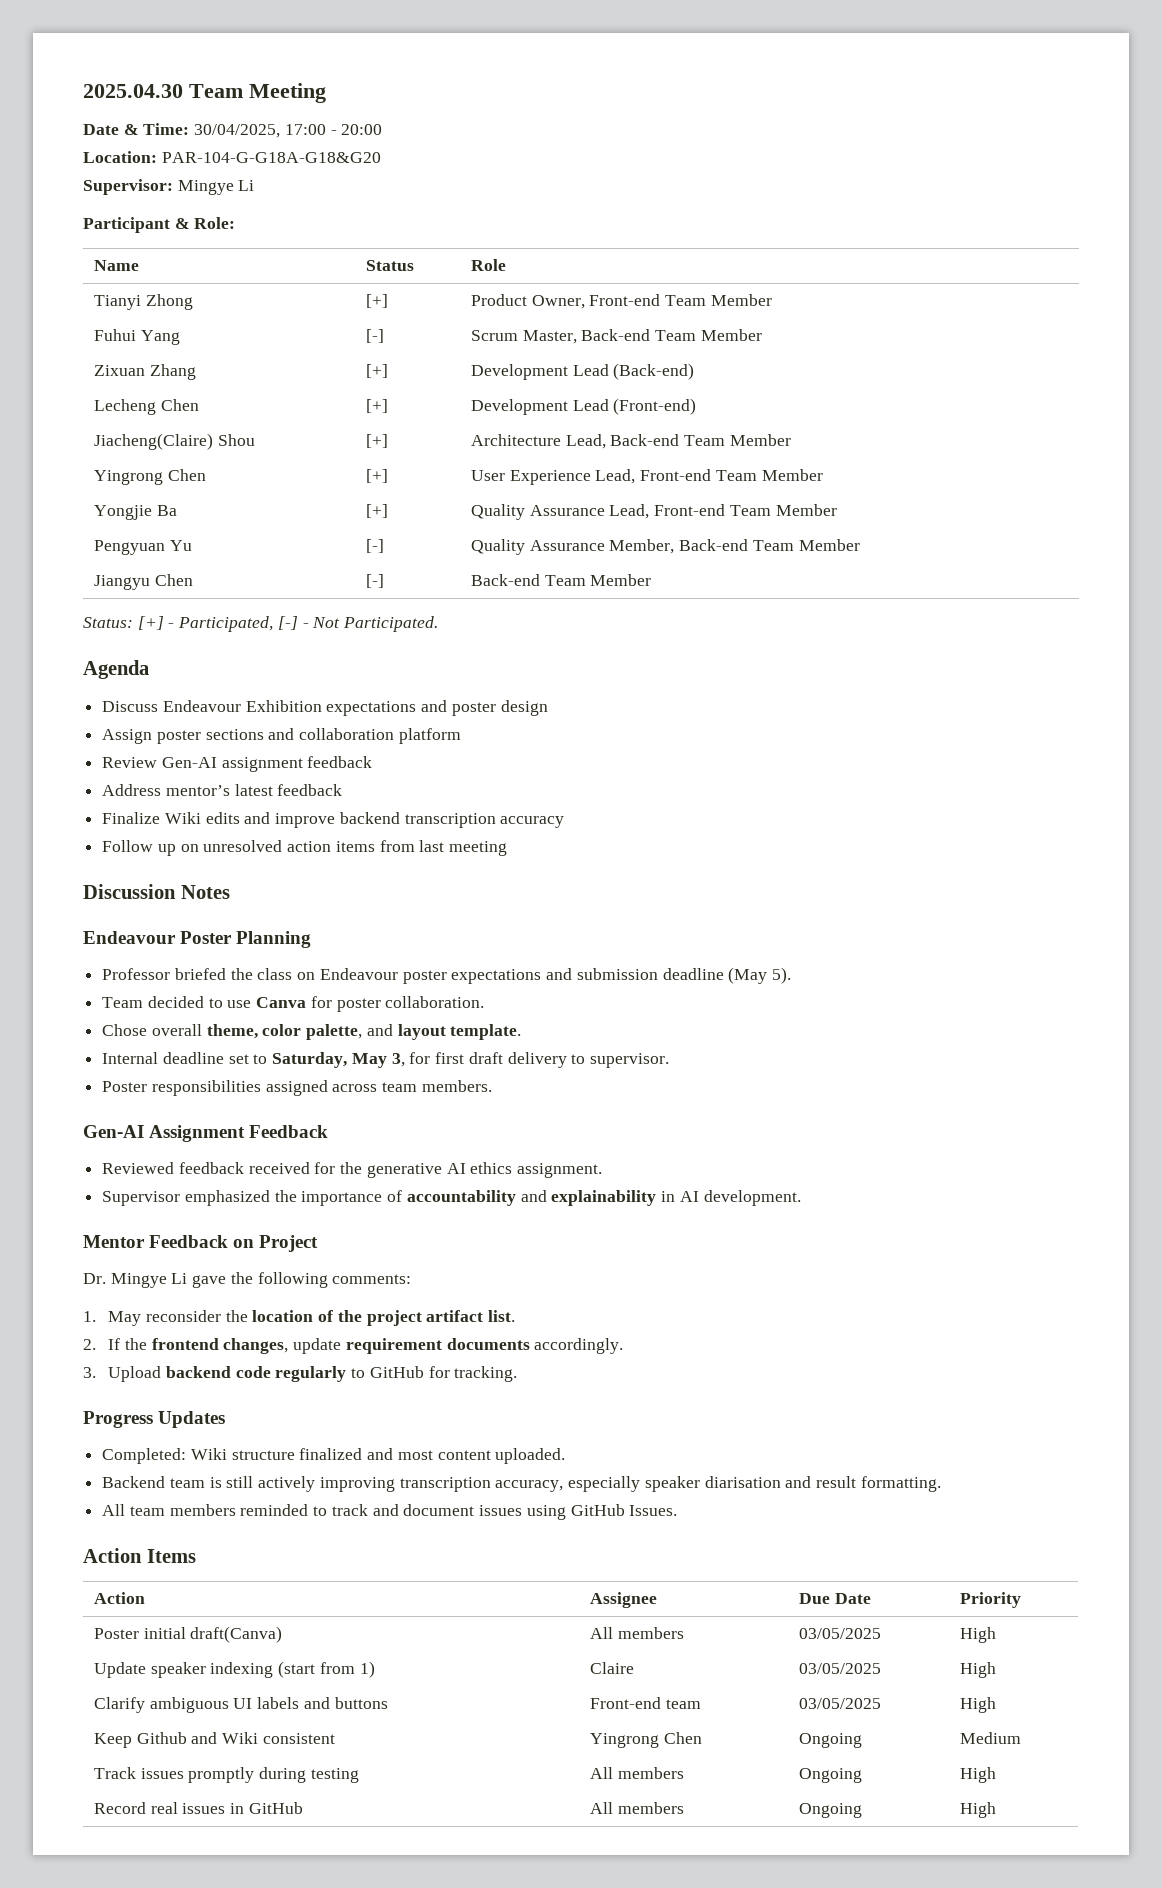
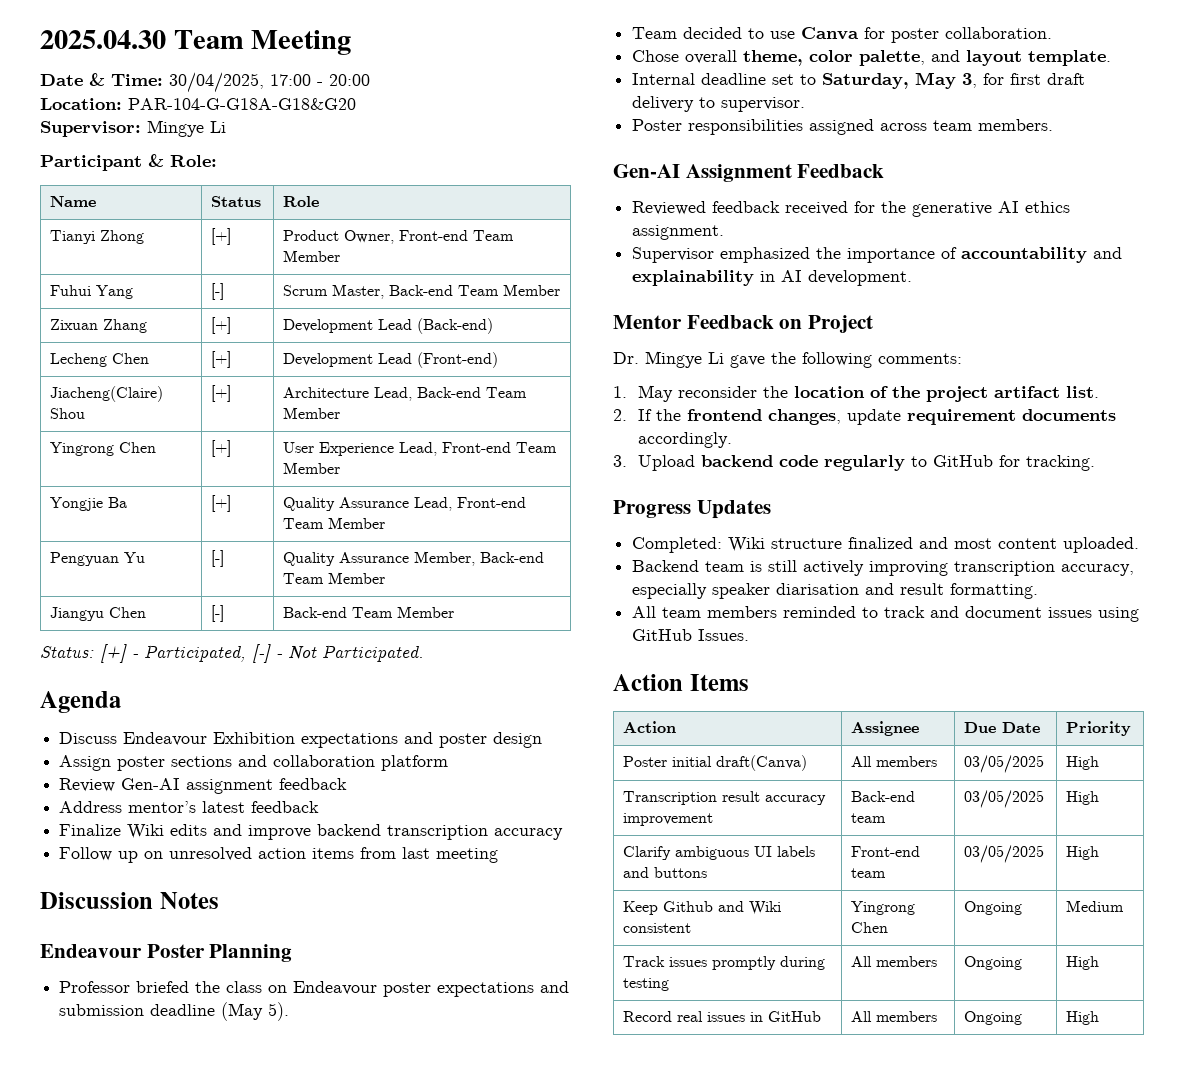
[93,1661,375,1678] [589,1662,634,1674] Update speaker indexing (start from 1) | Claire -> [623,791,827,805] [623,813,714,826] [851,791,916,802] [851,813,887,823] Transcription result accuracy improvement | Back-end team

